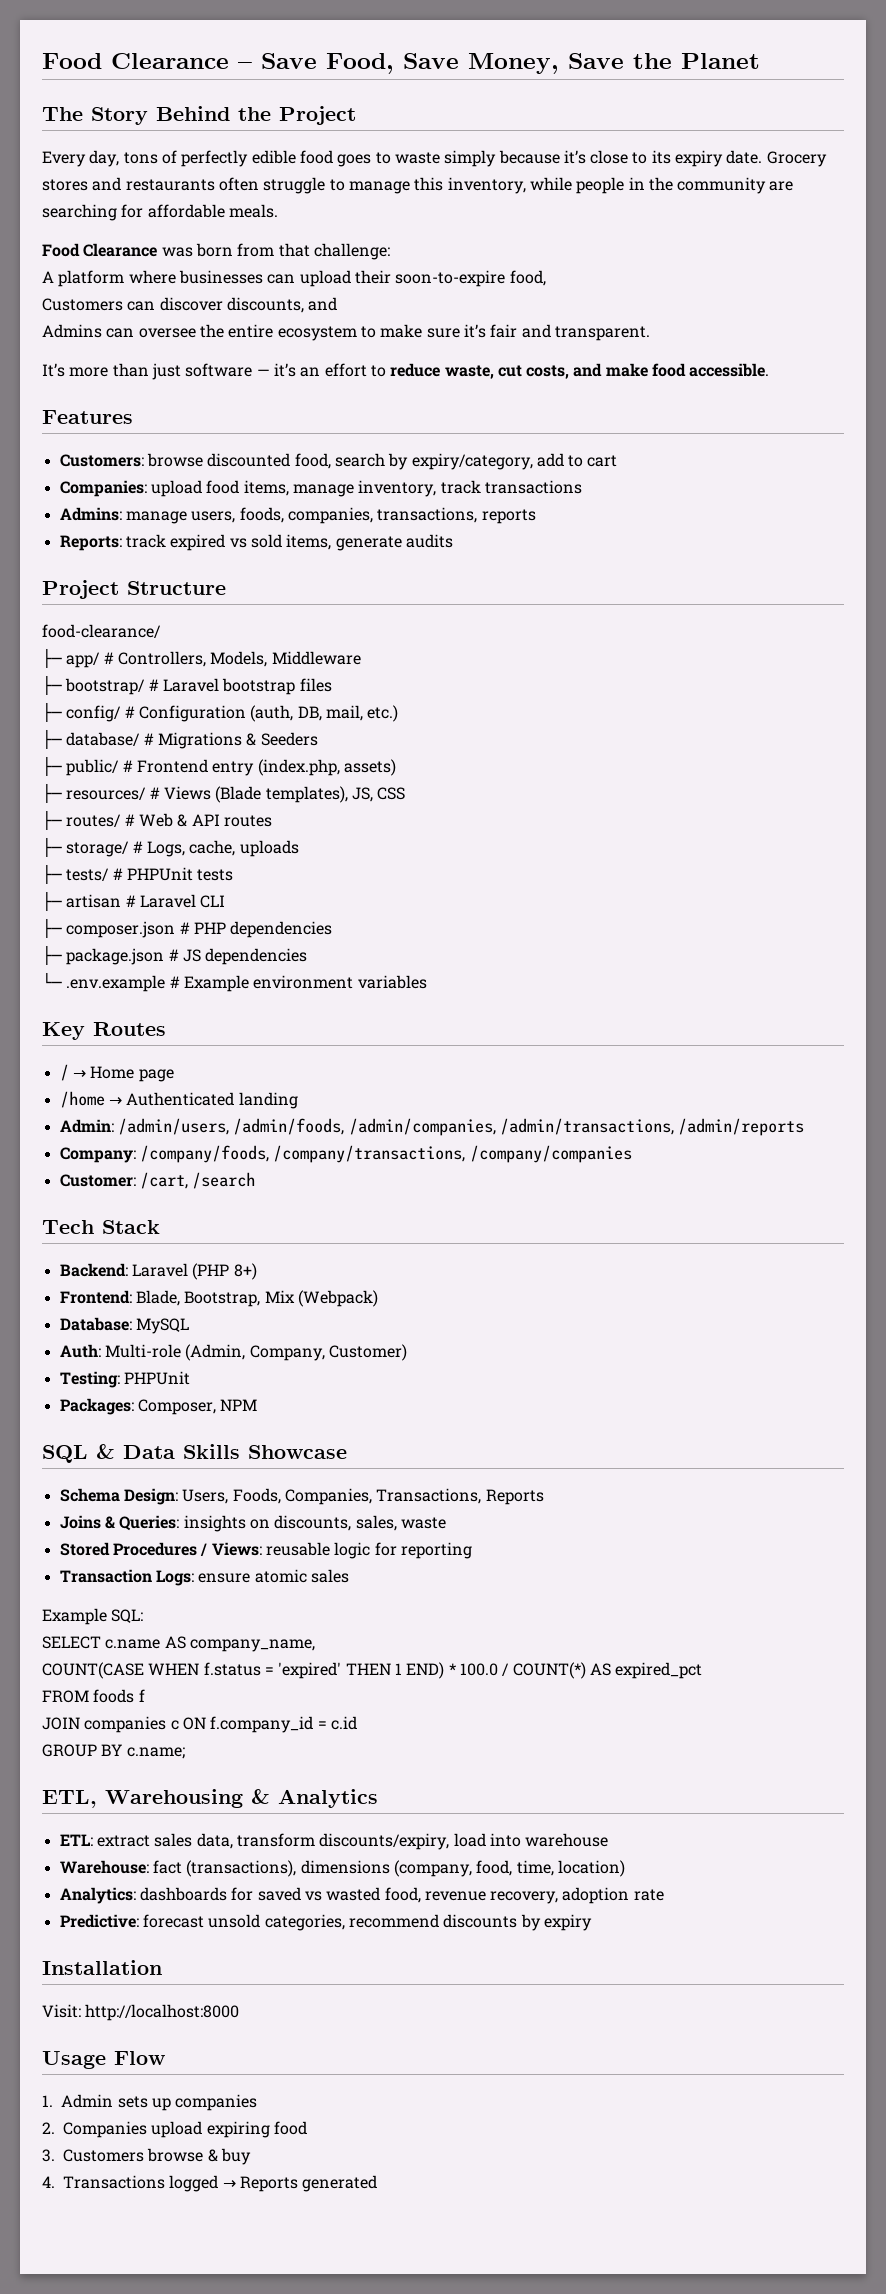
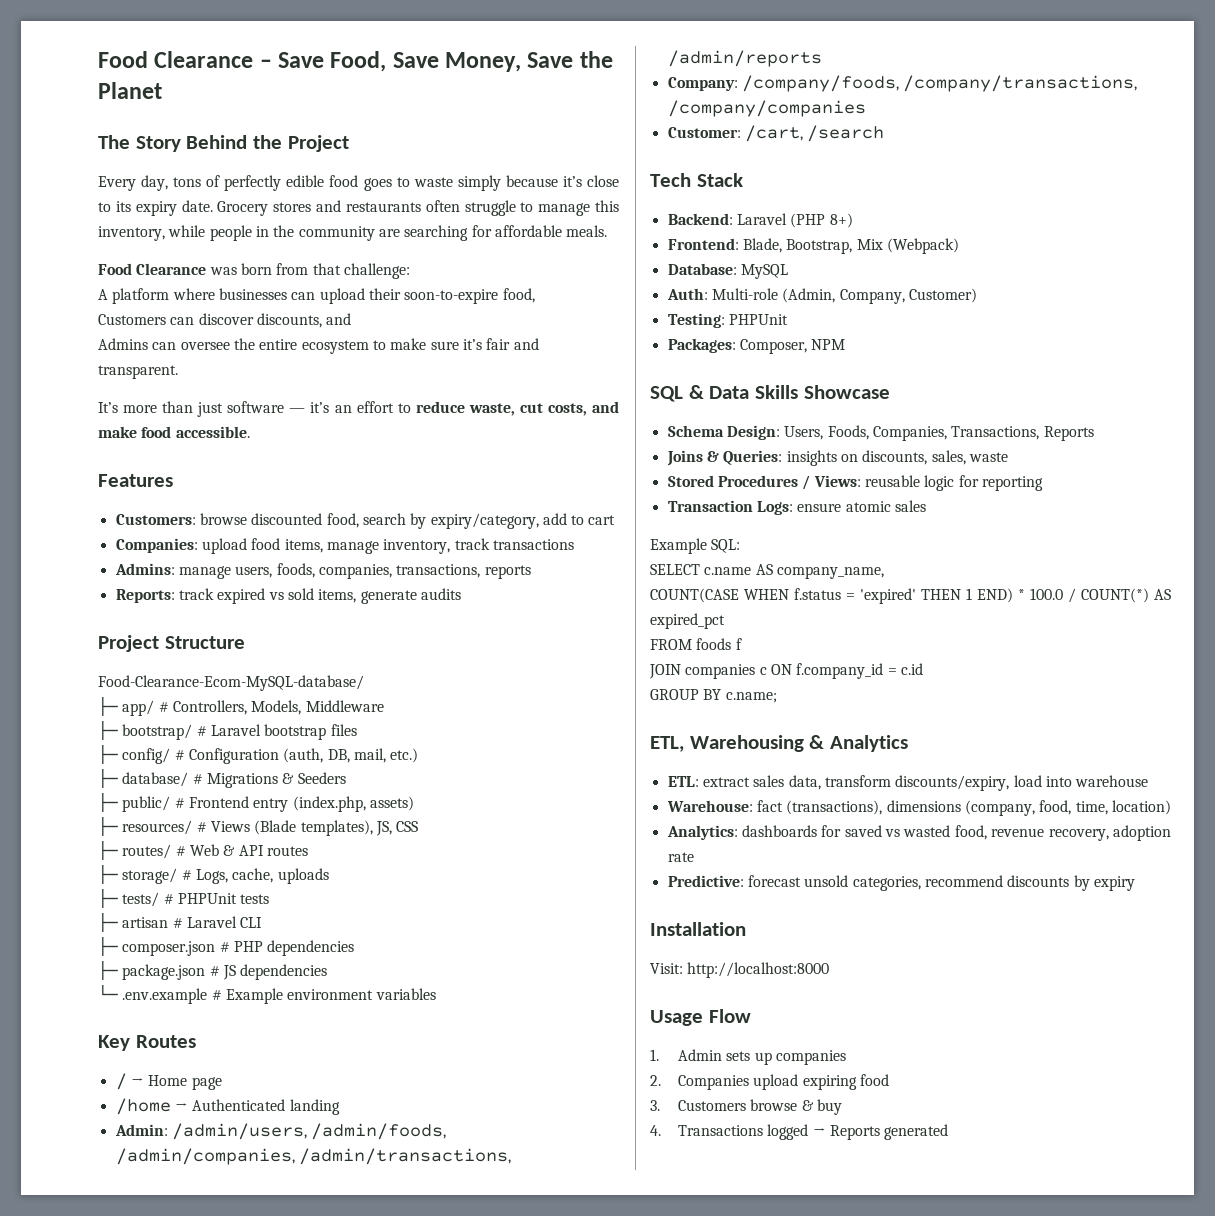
[42,624,161,638] food-clearance/ -> [98,675,364,691] Food-Clearance-Ecom-MySQL-database/

